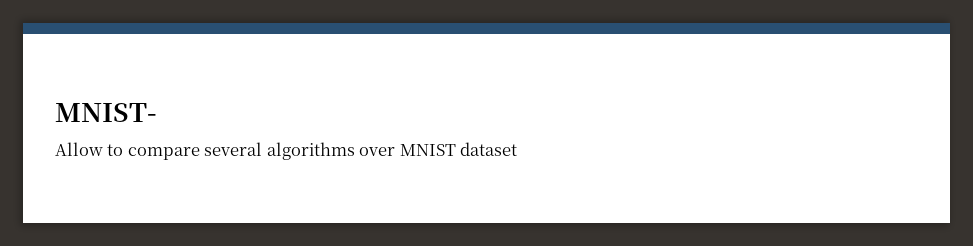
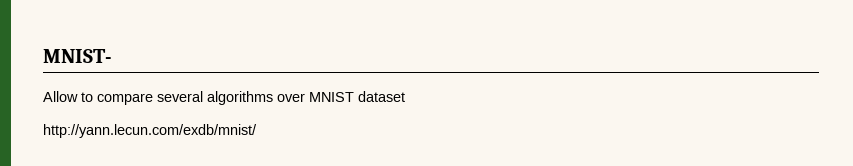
(518, 149) none -> [43,124,257,138] // http://yann.lecun.com/exdb/mnist/

